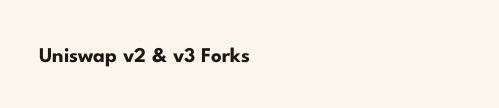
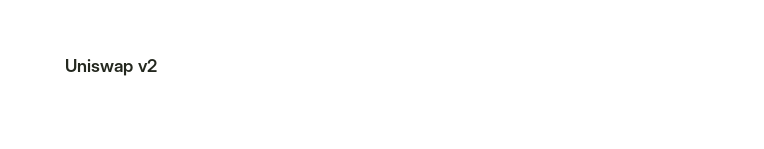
[152,47,250,63] & v3 Forks -> (157, 65) none

